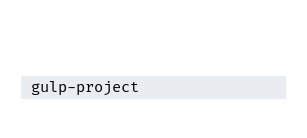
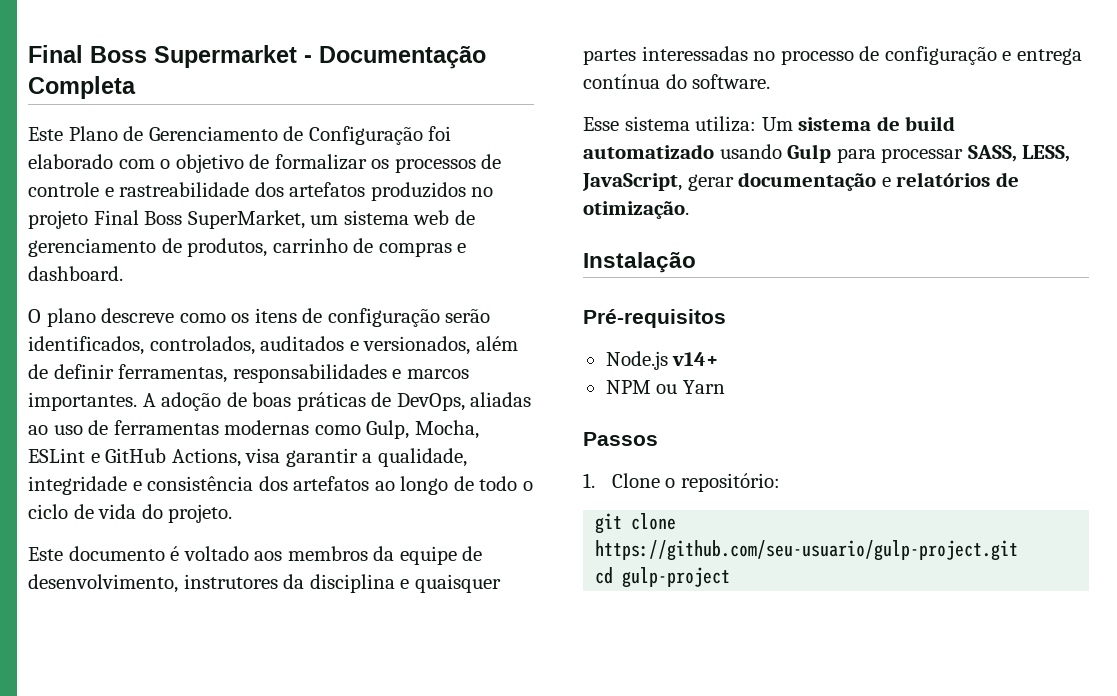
(30, 88) none -> [28,45,486,69] [28,76,136,99] [28,126,452,145] [28,154,502,173] [28,182,494,201] [28,210,475,229] [28,238,467,257] [28,266,123,281] [28,308,491,327] [28,336,518,355] [28,364,469,383] [28,392,532,411] [28,420,479,439] [28,448,467,467] [28,476,533,495] [28,504,233,523] [28,546,483,565] [28,574,501,593] [583,46,1082,65] [583,74,771,89] [583,116,956,132] [583,144,1071,163] [582,172,1019,191] [583,201,689,219] [583,252,696,273] [583,309,726,328] [605,351,719,370] [605,380,725,394] [583,432,658,446] [583,473,780,492] [595,513,677,534] [595,540,1019,561] [595,567,614,584] Final Boss Supermarket - Documentação Completa // Este Plano de Gerenciamento de Configuração foi elaborado com o objetivo de formalizar os processos de controle e rastreabilidade dos artefatos produzidos no projeto Final Boss SuperMarket, um sistema web de gerenciamento de produtos, carrinho de compras e dashboard. // O plano descreve como os itens de configuração serão identificados, controlados, auditados e versionados, além de definir ferramentas, responsabilidades e marcos importantes. A adoção de boas práticas de DevOps, aliadas ao uso de ferramentas modernas como Gulp, Mocha, ESLint e GitHub Actions, visa garantir a qualidade, integridade e consistência dos artefatos ao longo de todo o ciclo de vida do projeto. // Este documento é voltado aos membros da equipe de desenvolvimento, instrutores da disciplina e quaisquer partes interessadas no processo de configuração e entrega contínua do software. // Esse sistema utiliza: Um sistema de build automatizado usando Gulp para processar SASS, LESS, JavaScript, gerar documentação e relatórios de otimização. // Instalação // Pré-requisitos // Node.js v14+ // NPM ou Yarn // Passos // 1. Clone o repositório: // git clone https://github.com/seu-usuario/gulp-project.git // cd

